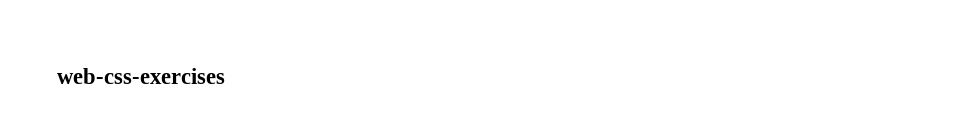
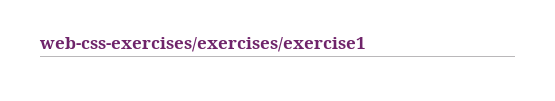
[57,68,225,84] web-css-exercises -> [39,37,366,52] web-css-exercises/exercises/exercise1

